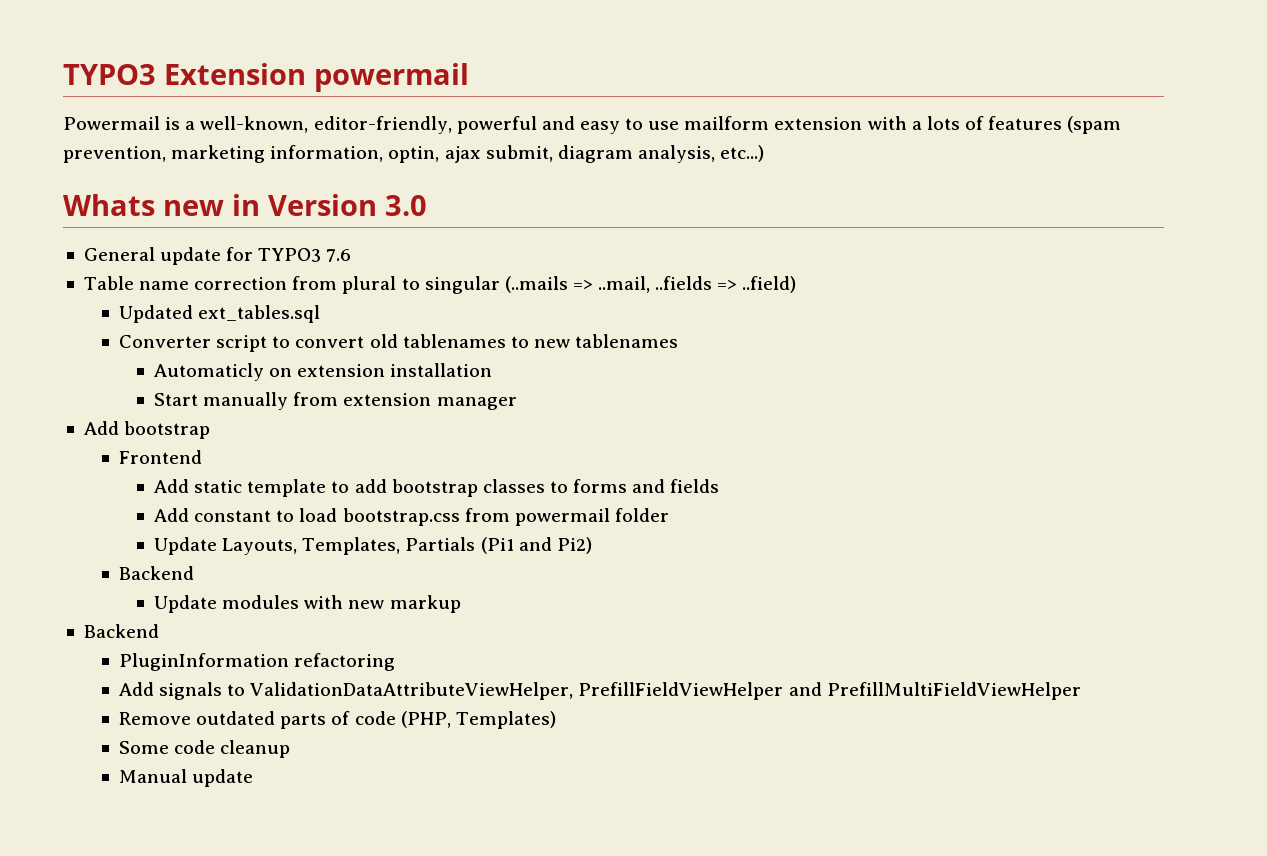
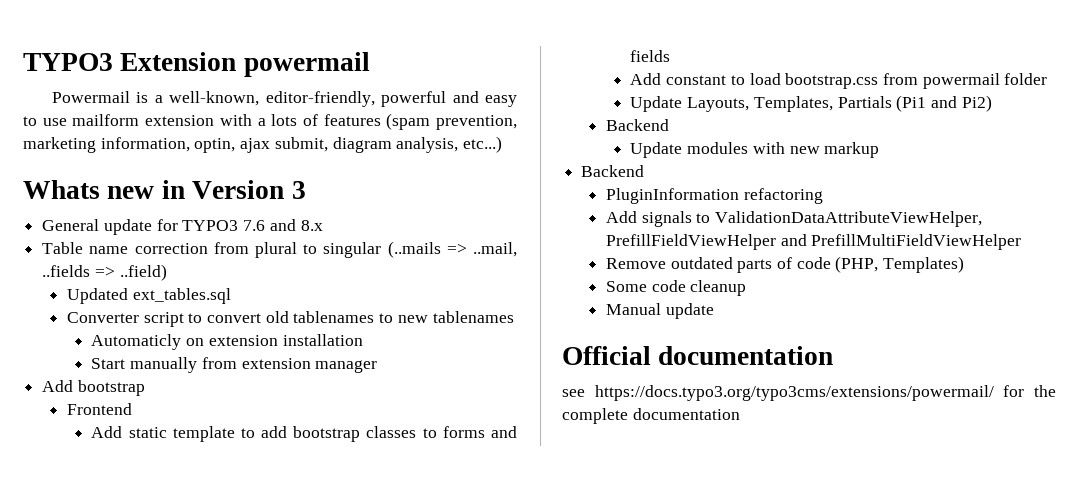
[384,195,427,216] 3.0 -> [291,181,306,199] 3
(352, 255) none -> [269,219,323,231] and 8.x
(254, 778) none -> [562,346,834,365] [562,385,1056,401] [562,408,740,424] // Official documentation // see https://docs.typo3.org/typo3cms/extensions/powermail/ for the complete documentation

